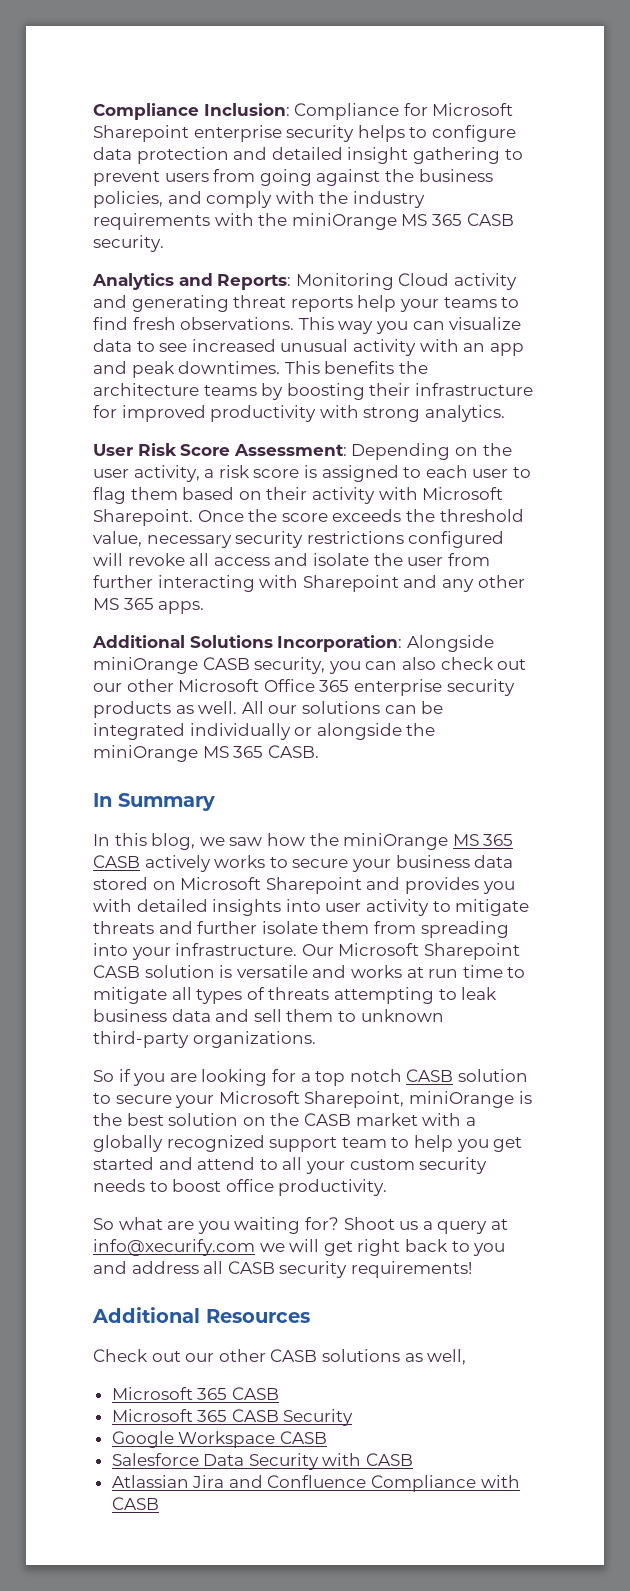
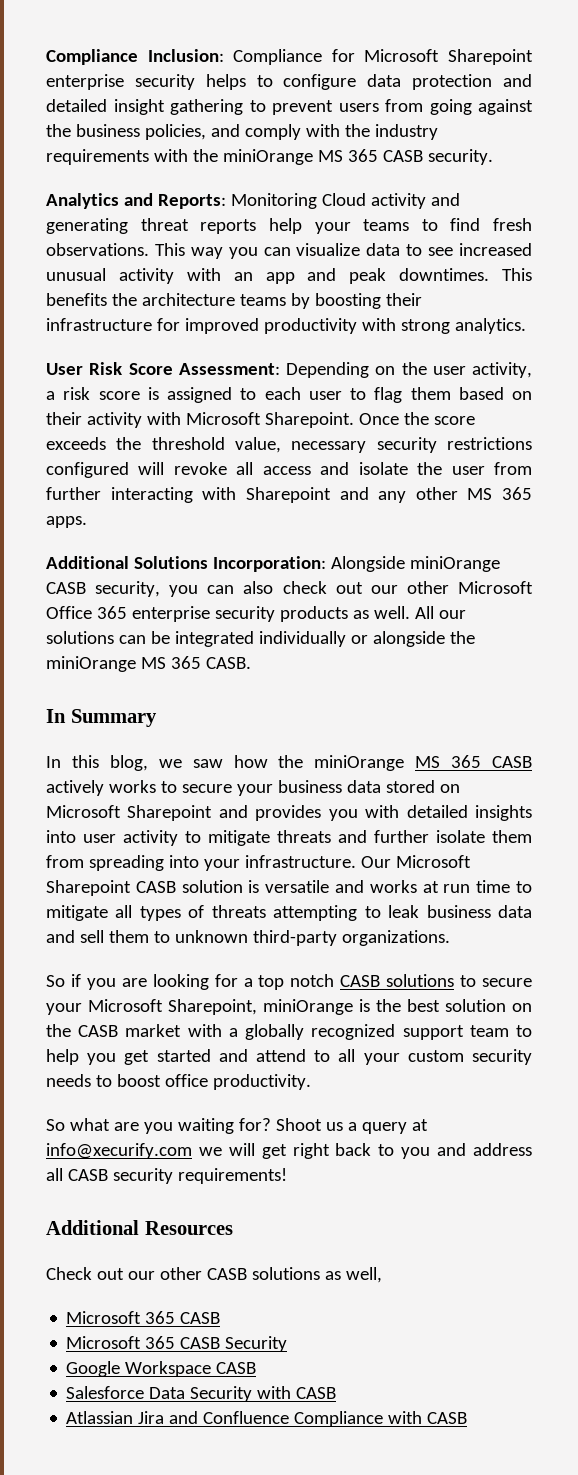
[457,1069,528,1082] solution -> [386,974,455,987] solutions

